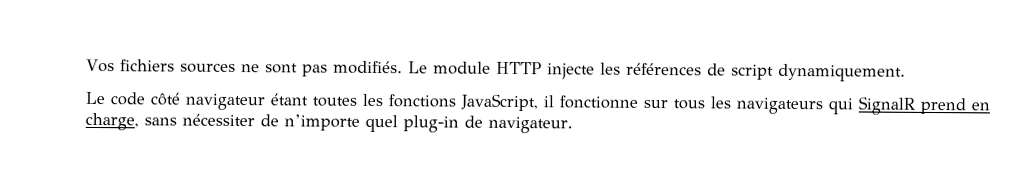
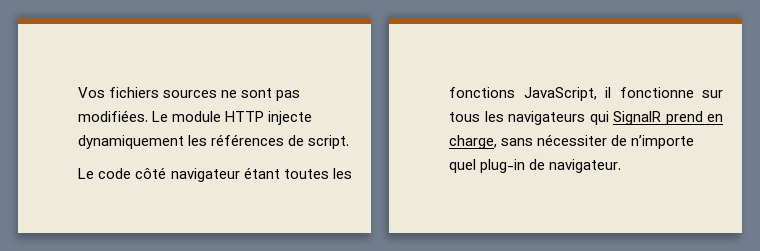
[332,60,403,75] modifiés. -> [78,110,148,122] modifiées.
(595, 71) none -> [78,135,184,149] dynamiquement
[730,63,906,82] script dynamiquement. -> [308,135,350,149] script.

